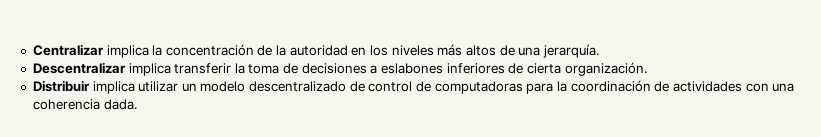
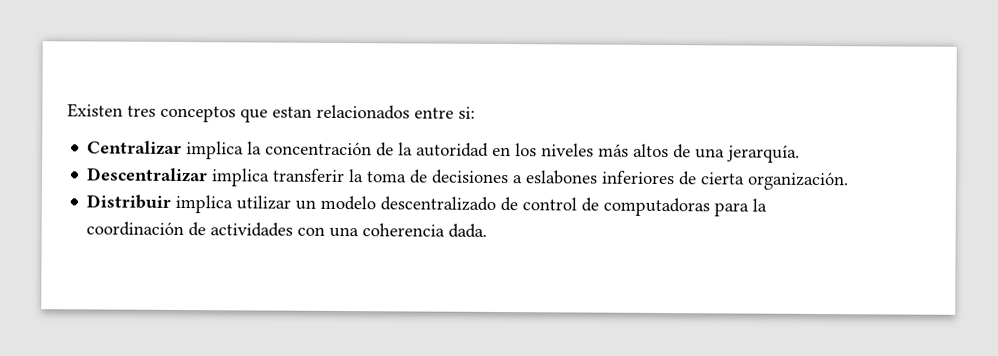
(32, 50) none -> [67,103,475,123] Existen tres conceptos que estan relacionados entre si: //

